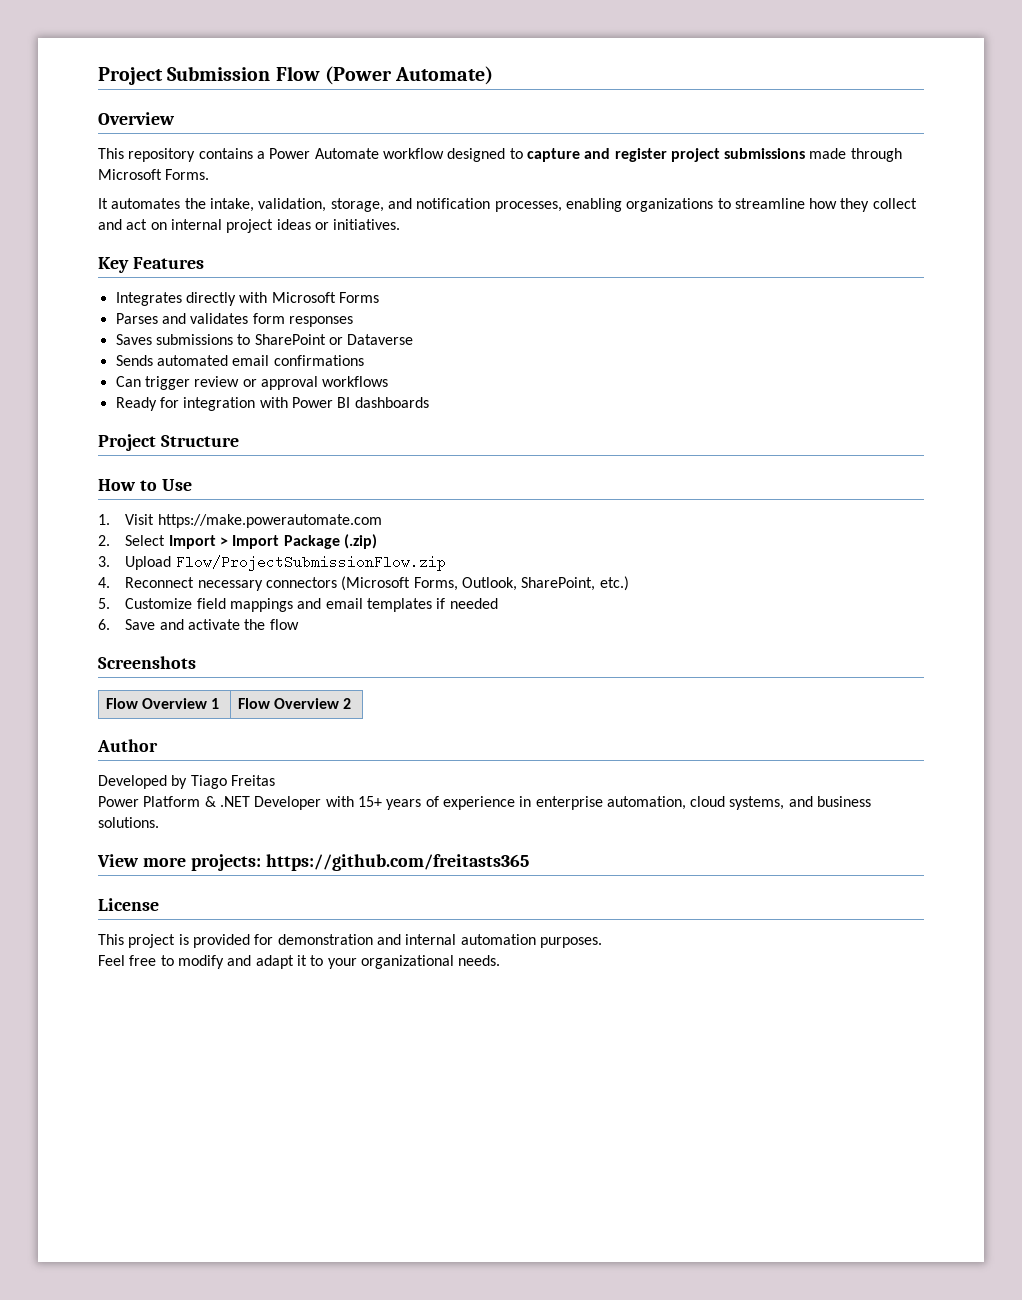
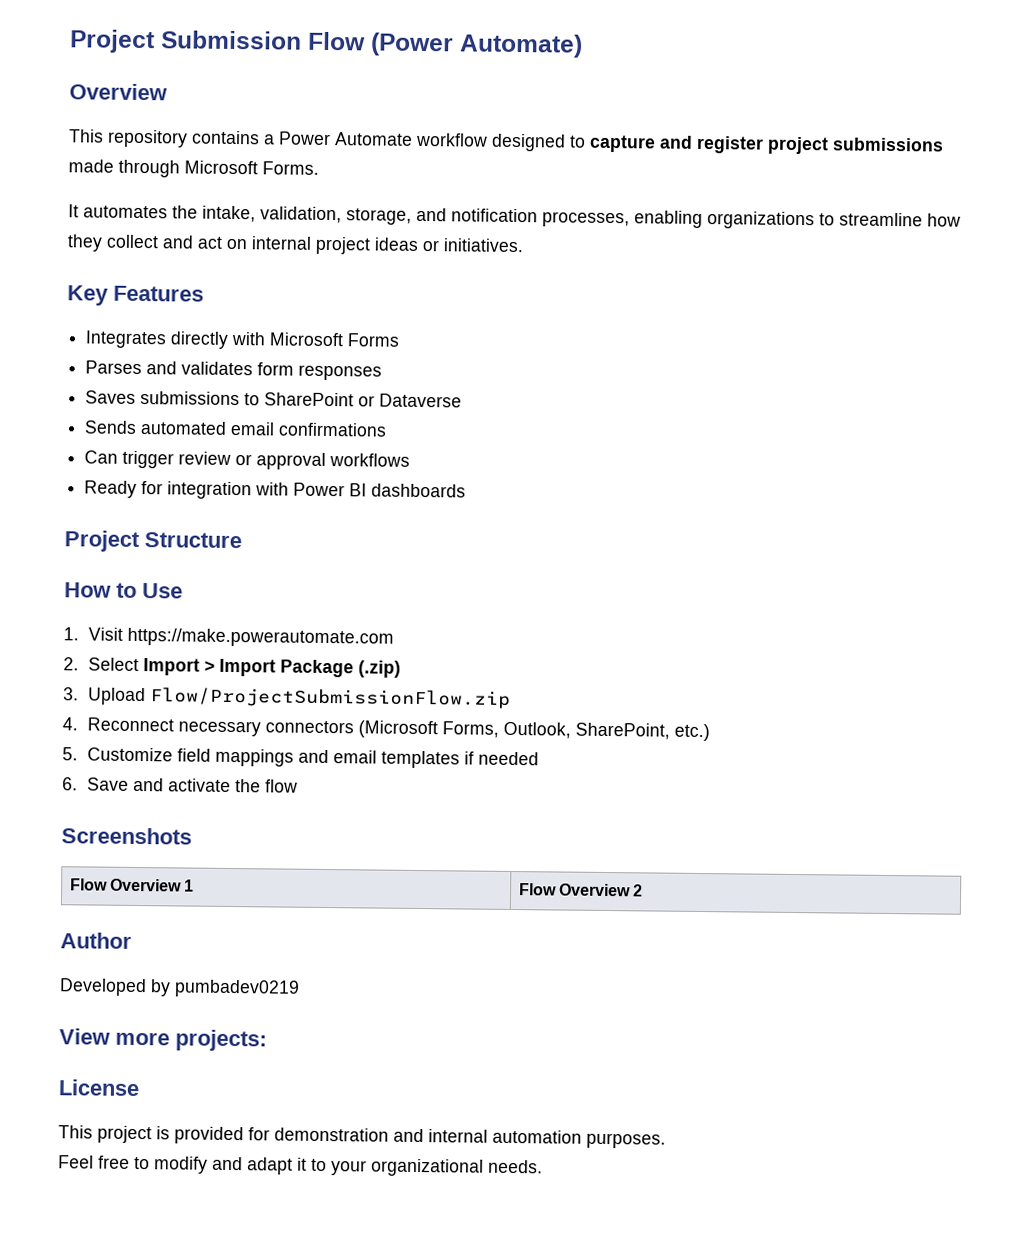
[190,775,275,789] [98,796,872,810] [98,817,159,828] Tiago Freitas // Power Platform & .NET Developer with 15+ years of experience in enterprise automation, cloud systems, and business solutions. -> [174,979,300,998] pumbadev0219
[265,854,529,871] https://github.com/freitasts365 -> (267, 1040) none

